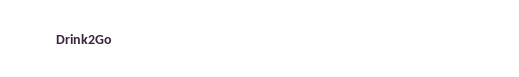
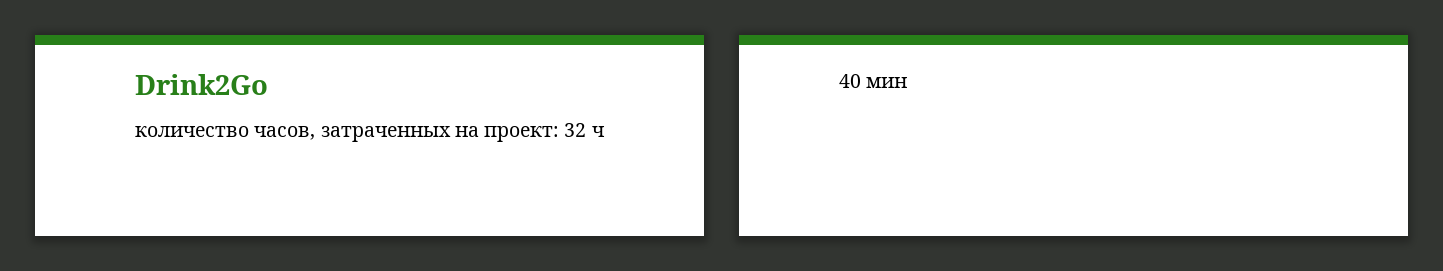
(112, 39) none -> [135,123,605,142] [839,74,908,88] // количество часов, затраченных на проект: 32 ч 40 мин

